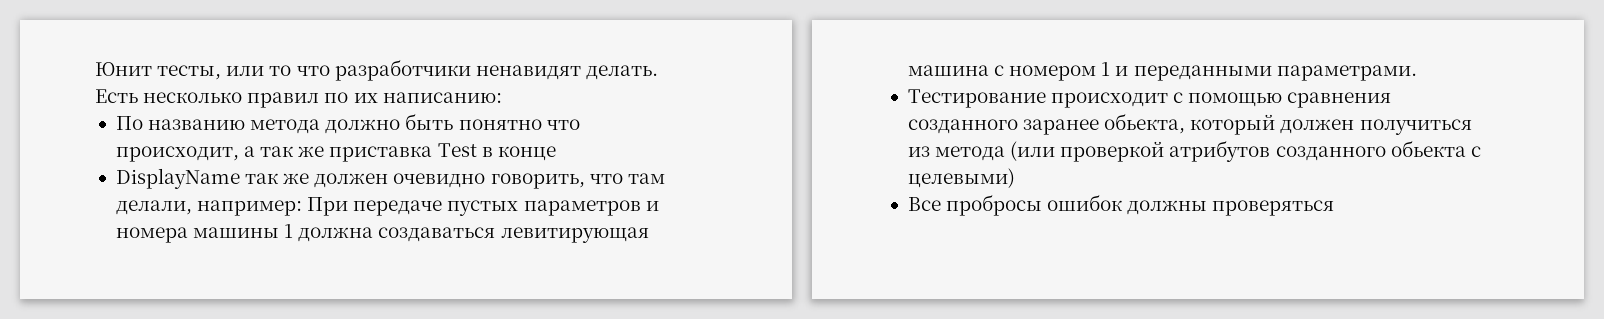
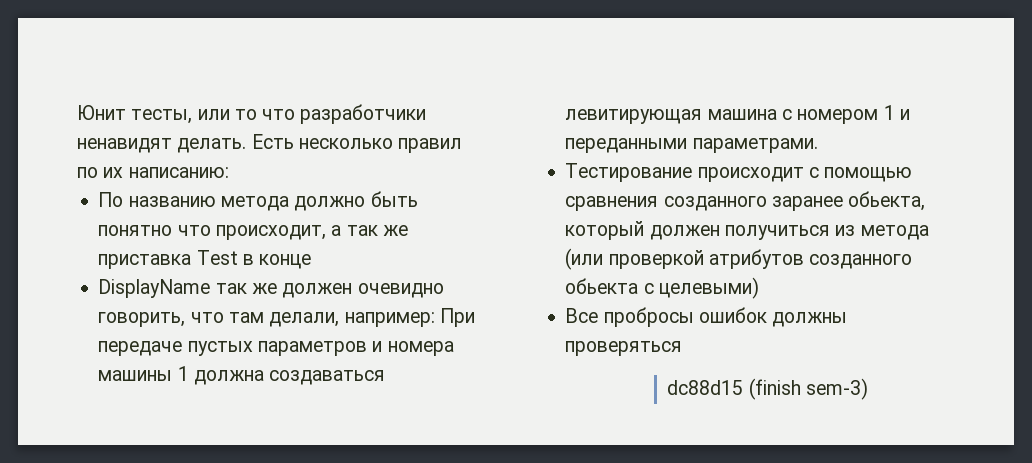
(1335, 208) none -> [667,378,868,400] // dc88d15 (finish sem-3)

